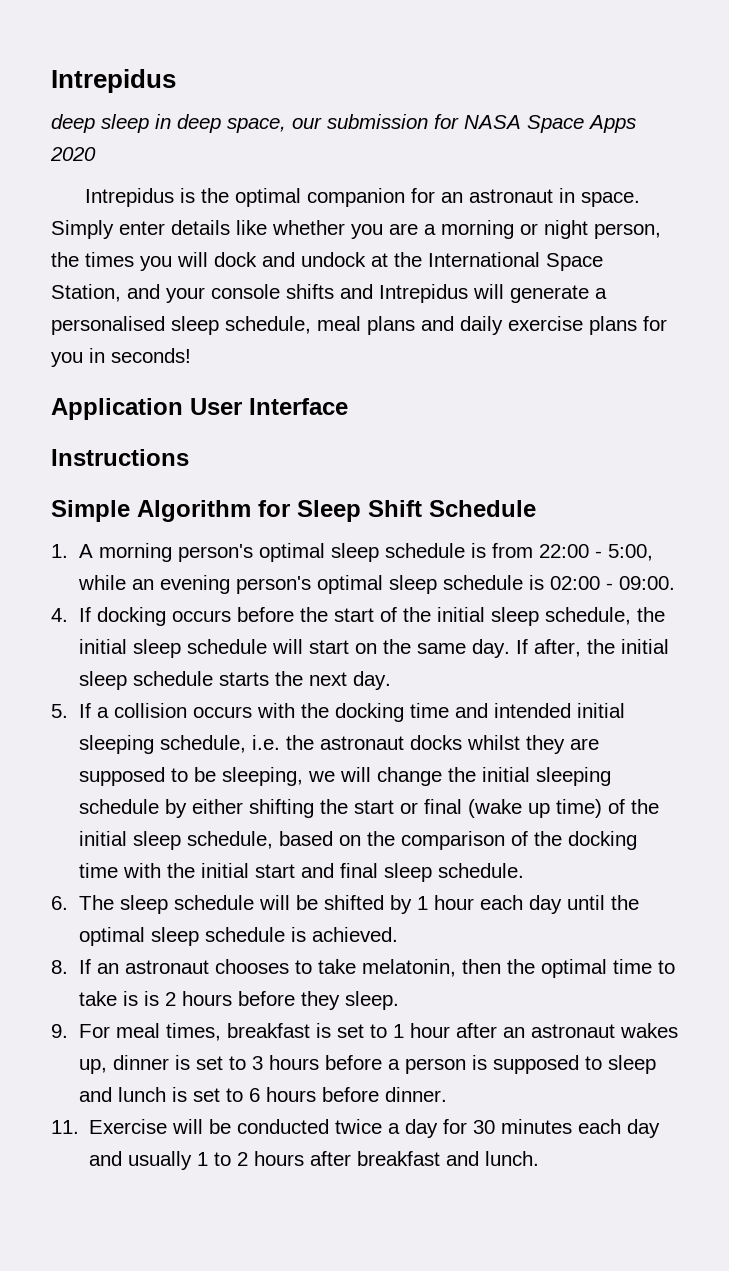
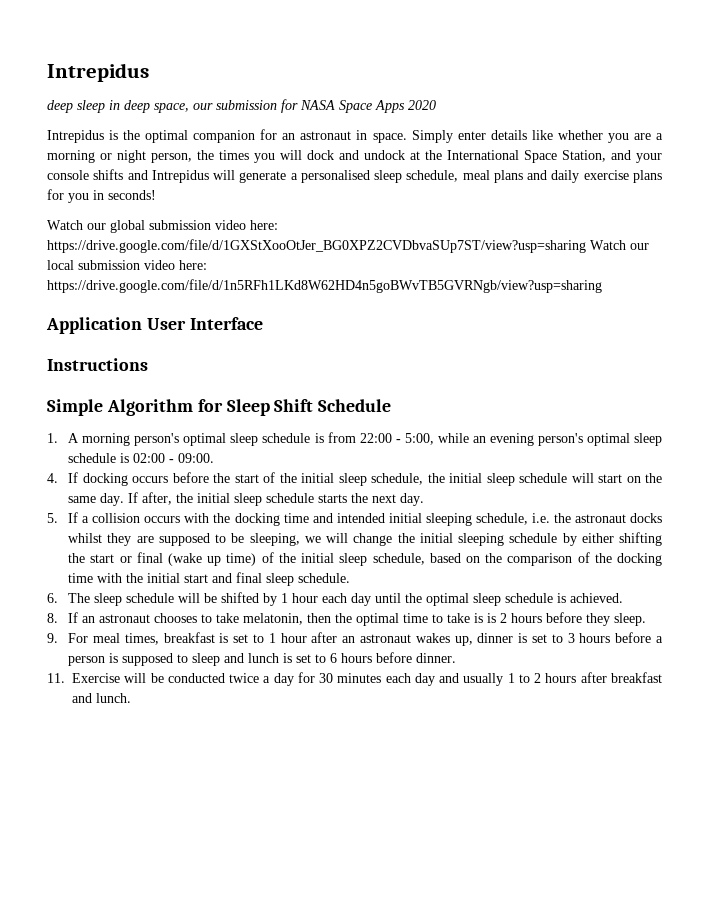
(191, 355) none -> [47,220,278,233] [47,239,649,253] [47,260,207,270] [47,279,602,293] // Watch our global submission video here: https://drive.google.com/file/d/1GXStXooOtJer_BG0XPZ2CVDbvaSUp7ST/view?usp=sharing Watch our local submission video here: https://drive.google.com/file/d/1n5RFh1LKd8W62HD4n5goBWvTB5GVRNgb/view?usp=sharing

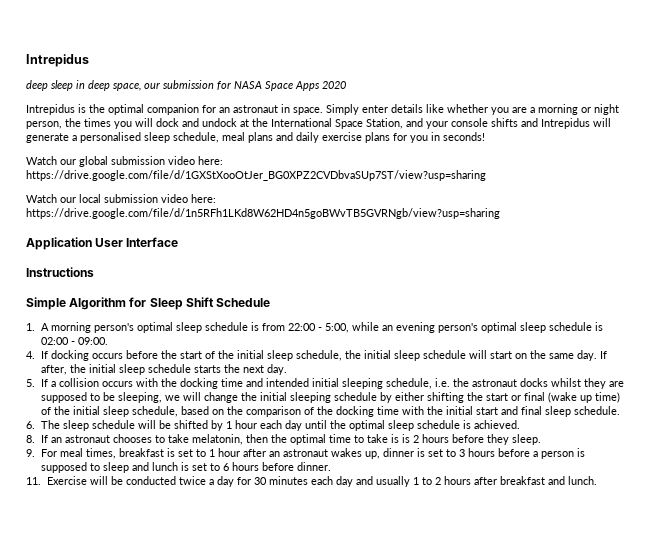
(586, 246) none -> (486, 175) //

